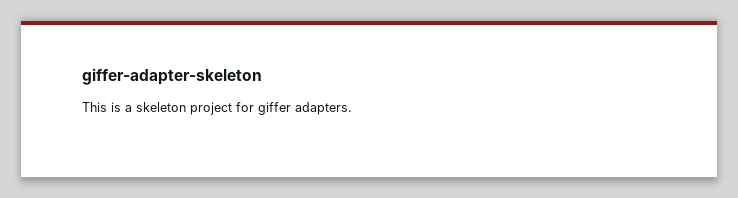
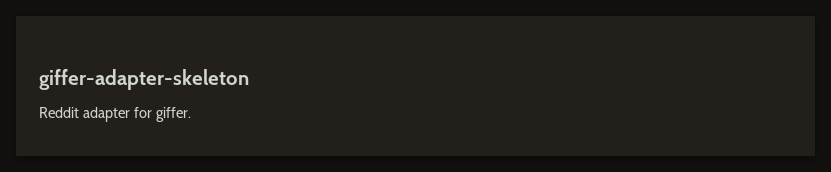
[82,102,352,115] This is a skeleton project for giffer adapters. -> [39,107,191,122] Reddit adapter for giffer.

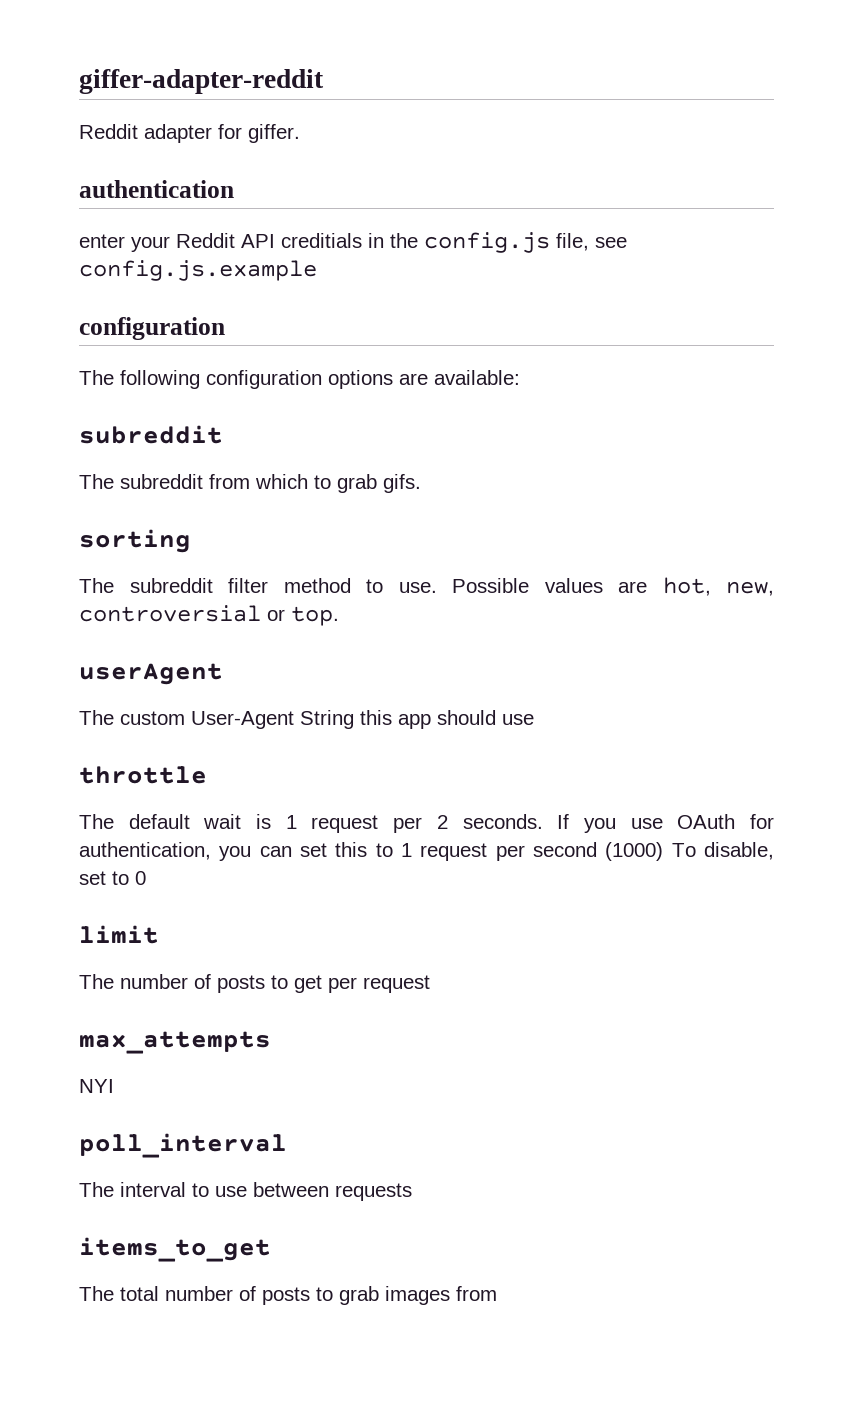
[39,69,249,90] giffer-adapter-skeleton -> [79,69,324,94] giffer-adapter-reddit
(191, 114) none -> [79,180,234,198] [79,232,627,253] [79,260,317,281] [79,317,225,340] [79,370,520,389] [79,425,223,444] [79,474,421,493] [79,529,191,553] [79,577,774,596] [79,605,339,626] [79,663,223,685] [79,710,534,729] [79,766,207,784] [79,814,775,833] [79,842,775,861] [79,871,146,885] [79,925,159,944] [79,974,430,993] [79,1031,271,1054] [79,1079,114,1093] [79,1133,287,1158] [79,1182,412,1201] [79,1237,271,1262] [79,1286,497,1305] // authentication // enter your Reddit API creditials in the config.js file, see config.js.example // configuration // The following configuration options are available: // subreddit // The subreddit from which to grab gifs. // sorting // The subreddit filter method to use. Possible values are hot, new, controversial or top. // userAgent // The custom User-Agent String this app should use // throttle // The default wait is 1 request per 2 seconds. If you use OAuth for authentication, you can set this to 1 request per second (1000) To disable, set to 0 // limit // The number of posts to get per request // max_attempts // NYI // poll_interval // The interval to use between requests // items_to_get // The total number of posts to grab images from

